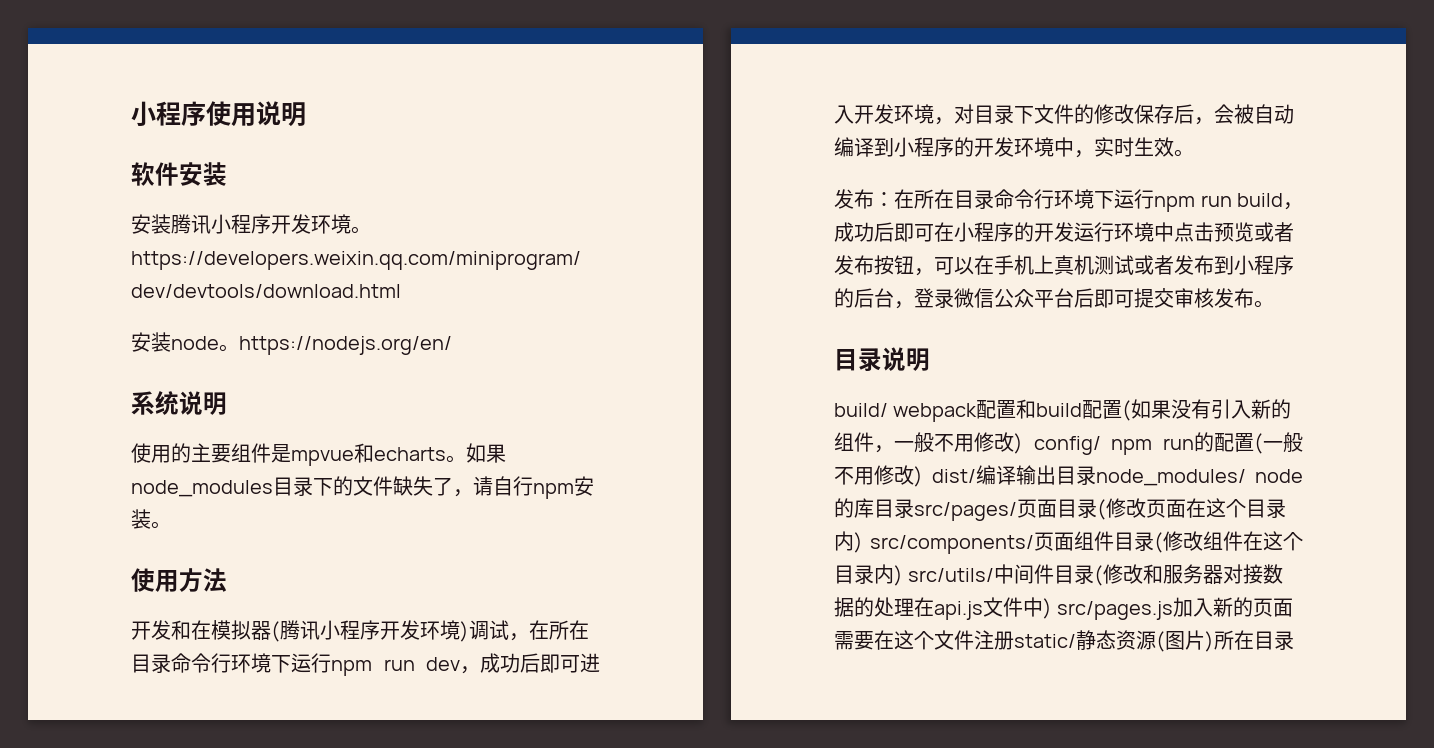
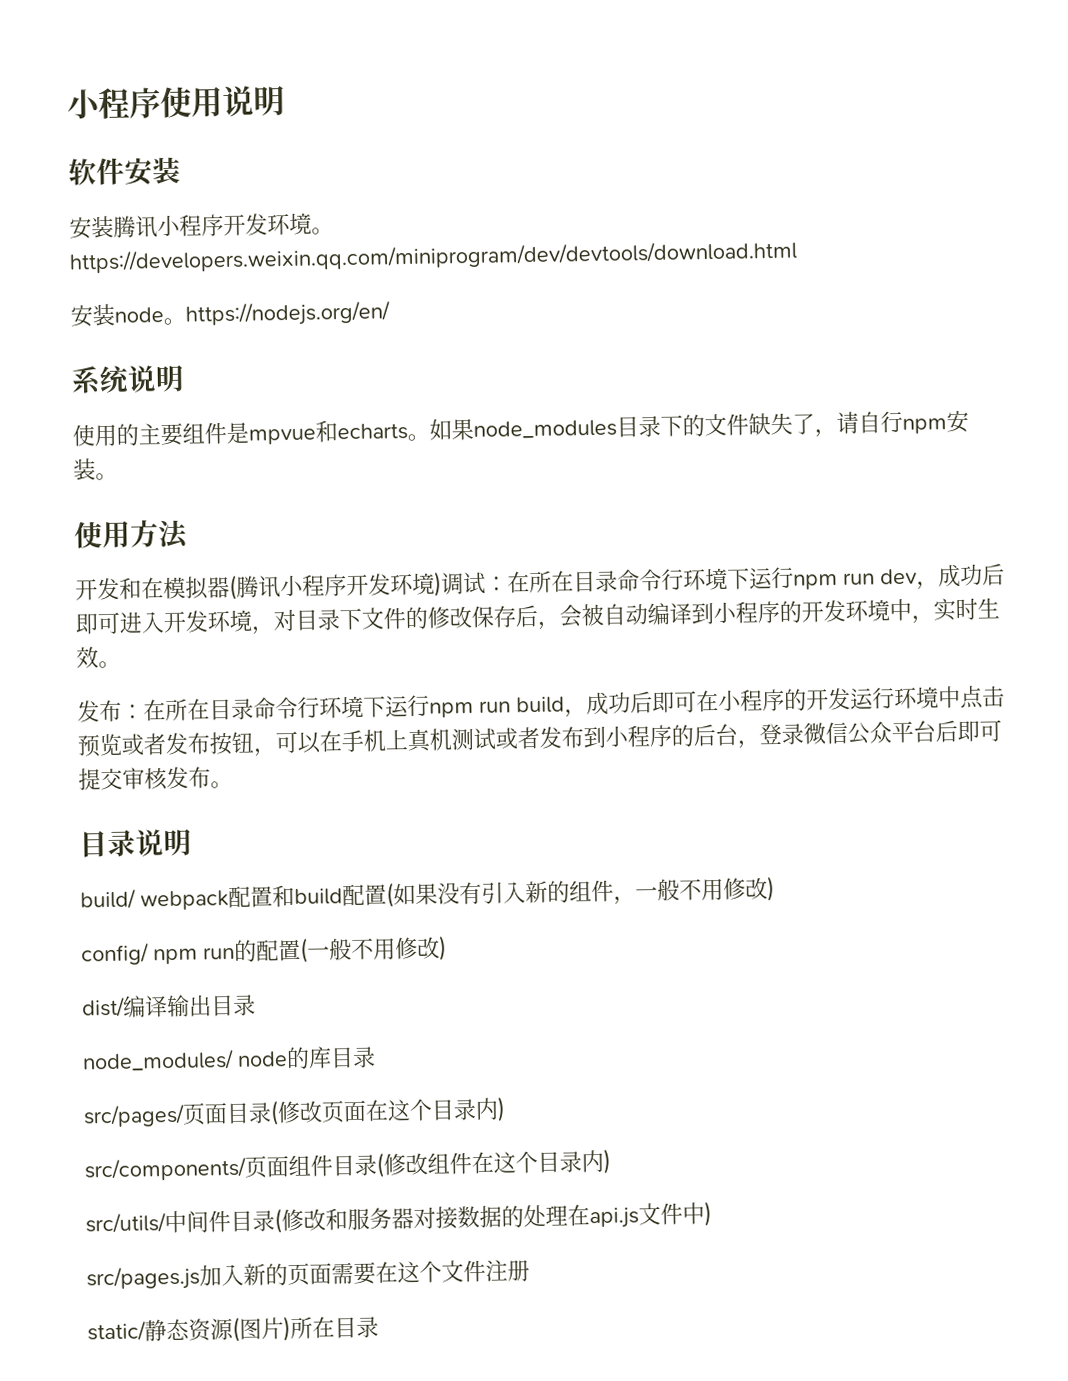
[509,633,529,641] ， -> [485,576,508,591] ：
(1023, 443) none -> (775, 889) //
(923, 476) none -> (447, 948) //
(1096, 475) none -> (256, 1005) //
(914, 508) none -> (376, 1057) //
(863, 542) none -> (506, 1109) //
(903, 575) none -> (611, 1161) //
(1052, 608) none -> (712, 1214) //
(1014, 640) none -> (530, 1271) //

